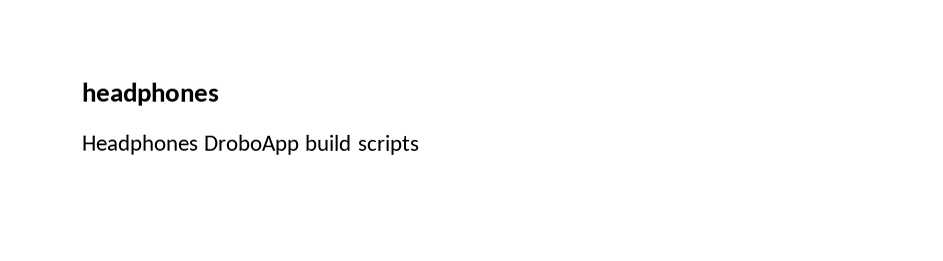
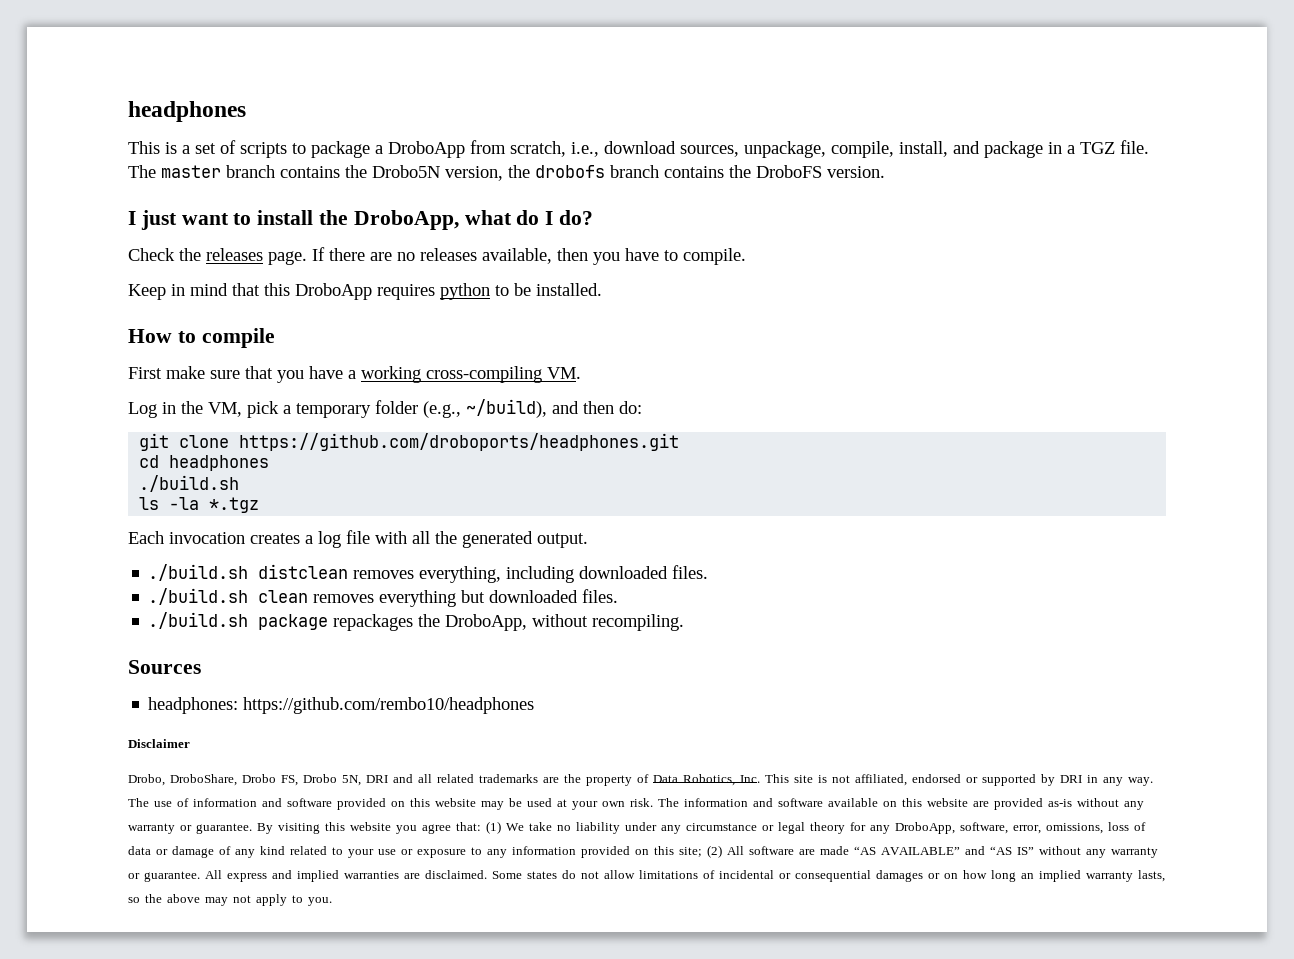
[82,82,220,106] [81,134,419,155] headphones // Headphones DroboApp build scripts -> [128,101,246,122] [128,140,1149,158] [128,165,885,181] [128,210,594,230] [128,247,746,265] [128,283,602,300] [128,328,275,348] [128,366,581,383] [128,399,642,418] [139,433,680,451] [139,455,270,471] [139,475,240,492] [139,497,260,513] [128,530,588,548] [148,564,709,583] [148,588,619,607] [148,612,685,631] [128,660,201,674] [148,697,535,714] [128,739,190,748] [128,774,1153,786] [128,798,1144,810] [128,821,1146,834] [128,845,1158,858] [128,870,1165,882] [128,894,332,906] headphones // This is a set of scripts to package a DroboApp from scratch, i.e., download sources, unpackage, compile, install, and package in a TGZ file. The master branch contains the Drobo5N version, the drobofs branch contains the DroboFS version. // I just want to install the DroboApp, what do I do? // Check the releases page. If there are no releases available, then you have to compile. // Keep in mind that this DroboApp requires python to be installed. // How to compile // First make sure that you have a working cross-compiling VM. // Log in the VM, pick a temporary folder (e.g., ~/build), and then do: // git clone https://github.com/droboports/headphones.git // cd headphones // ./build.sh // ls -la *.tgz // Each invocation creates a log file with all the generated output. // ./build.sh distclean removes everything, including downloaded files. // ./build.sh clean removes everything but downloaded files. // ./build.sh package repackages the DroboApp, without recompiling. // Sources // headphones: https://github.com/rembo10/headphones // Disclaimer // Drobo, DroboShare, Drobo FS, Drobo 5N, DRI and all related trademarks are the property of Data Robotics, Inc. This site is not affiliated, endorsed or supported by DRI in any way. The use of information and software provided on this website may be used at your own risk. The information and software available on this website are provided as-is without any warranty or guarantee. By visiting this website you agree that: (1) We take no liability under any circumstance or legal theory for any DroboApp, software, error, omissions, loss of data or damage of any kind related to your use or exposure to any information provided on this site; (2) All software are made “AS AVAILABLE” and “AS IS” without any warranty or guarantee. All express and implied warranties are disclaimed. Some states do not allow limitations of incidental or consequential damages or on how long an implied warranty lasts, so the above may not apply to you.

